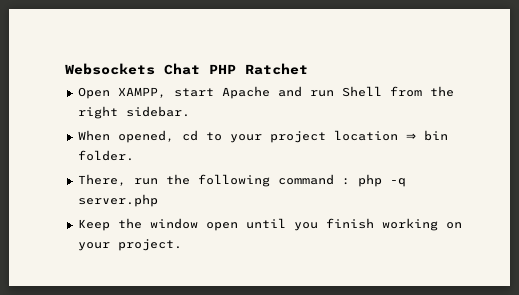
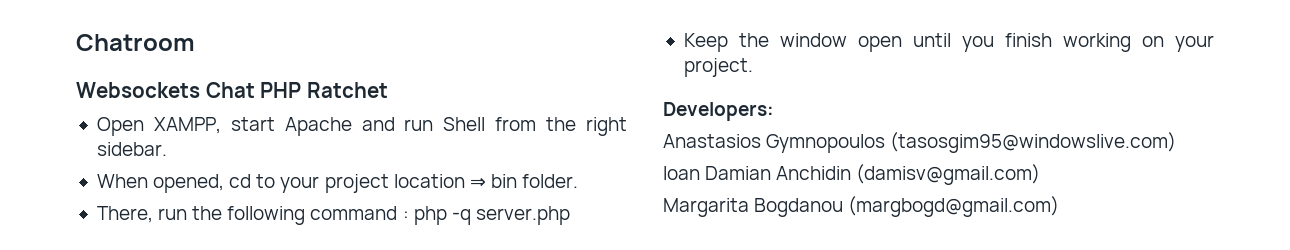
(65, 69) none -> [76,34,195,51] Chatroom //
(182, 245) none -> [663,102,774,121] [663,132,1177,153] [663,164,1041,185] [663,196,1060,217] // Developers: // Anastasios Gymnopoulos (tasosgim95@windowslive.com) // Ioan Damian Anchidin (damisv@gmail.com) // Margarita Bogdanou (margbogd@gmail.com)

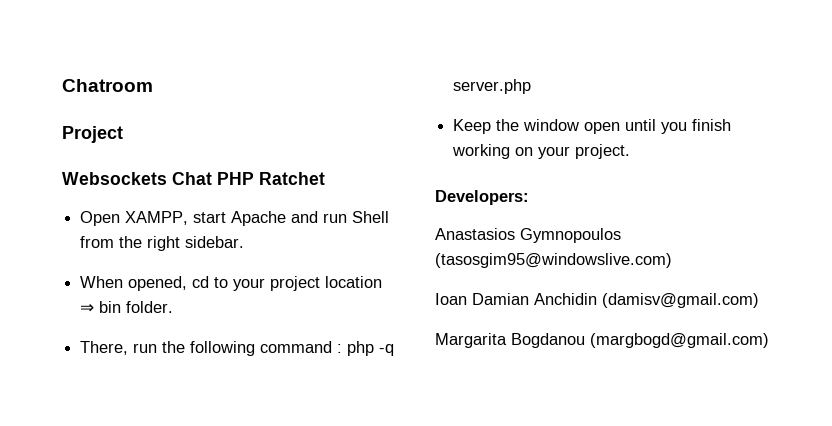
(195, 42) none -> [62,126,123,143] // Project

